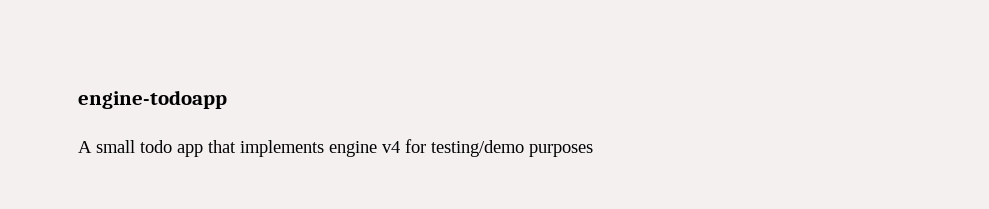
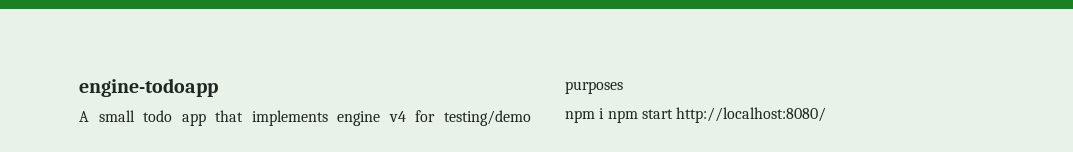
(593, 150) none -> [565,107,827,123] // npm i npm start http://localhost:8080/

